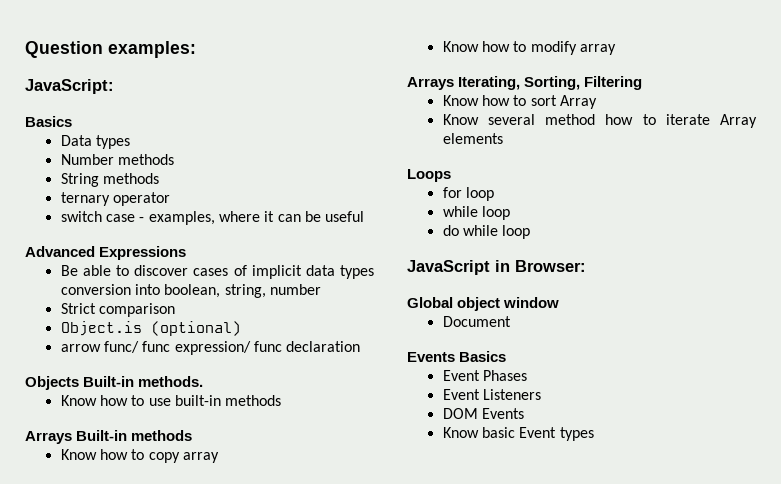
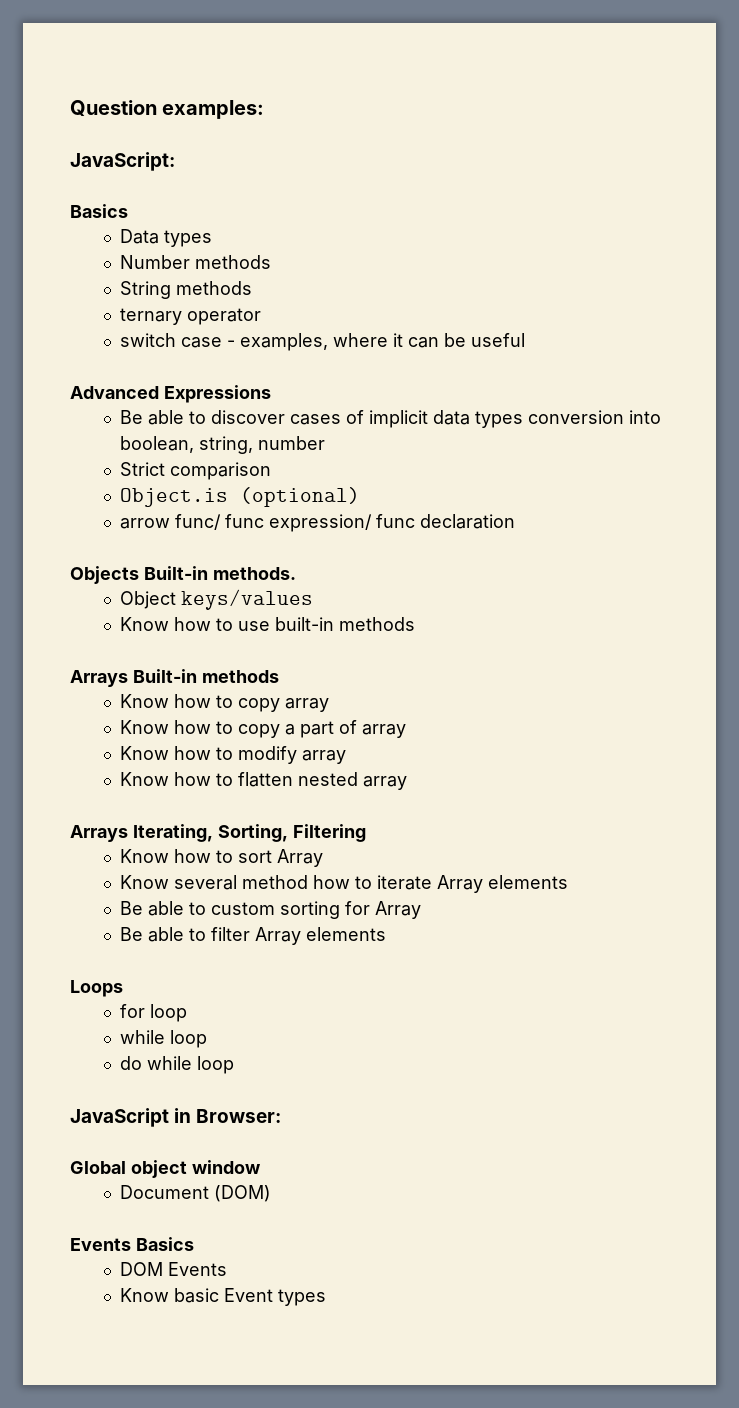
(204, 381) none -> [119,589,313,610] // Object keys/values
(219, 457) none -> [119,720,406,738] // Know how to copy a part of array
(616, 49) none -> [119,772,407,790] // Know how to flatten nested array
(503, 138) none -> [119,901,421,919] [119,927,386,945] // Be able to custom sorting for Array // Be able to filter Array elements
(511, 321) none -> [213,1185,271,1202] (DOM)
[442,370,527,381] [442,389,541,400] // Event Phases // Event Listeners -> (194, 1244) none

